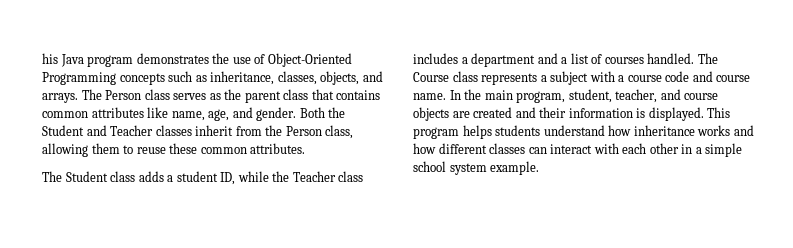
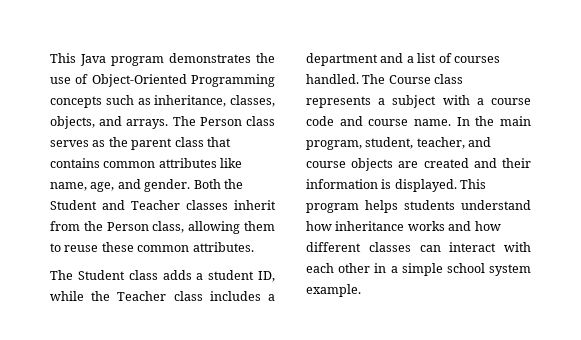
[42,53,58,64] his -> [50,53,76,63] This

